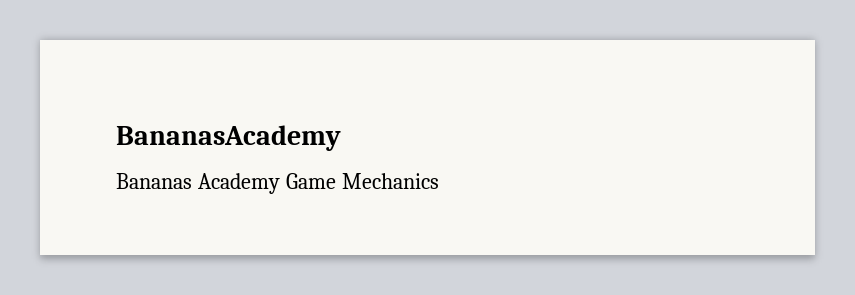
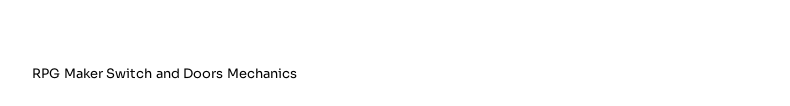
[116,125,341,151] [116,173,336,194] BananasAcademy // Bananas Academy Game -> [32,68,224,79] RPG Maker Switch and Doors

